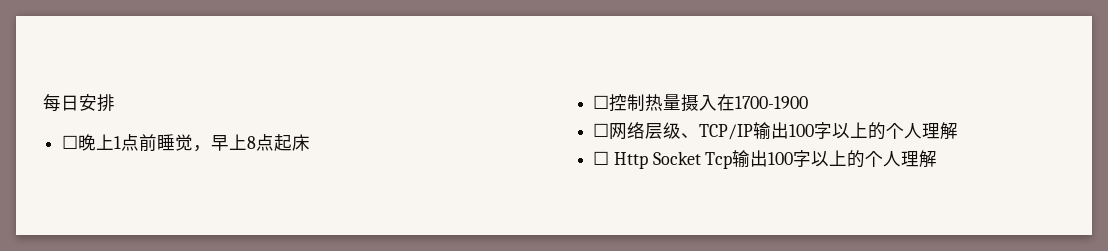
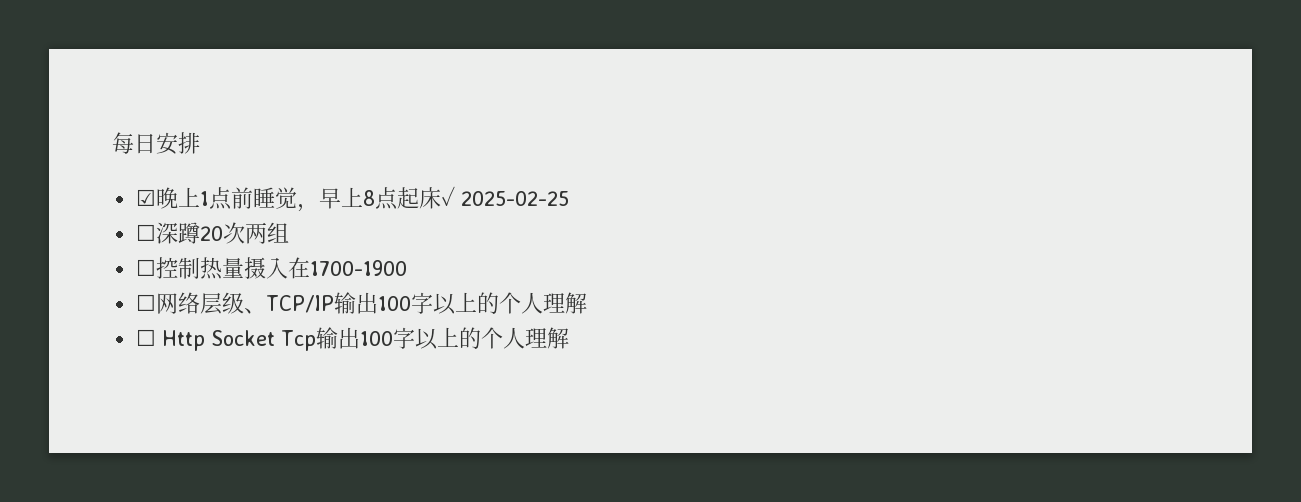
[62,135,79,149] ☐ -> [136,189,157,206] ☑
(311, 142) none -> [441,186,570,206] [136,222,290,244] ✓ 2025-02-25 // ☐深蹲20次两组

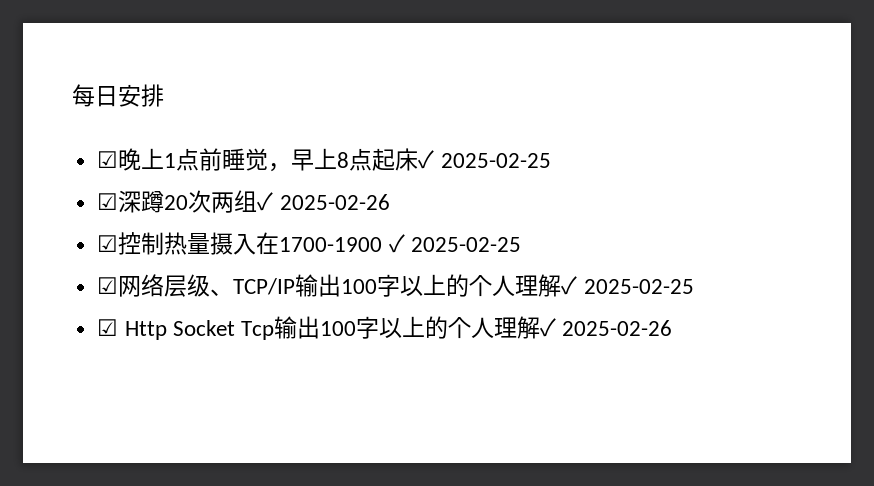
[136,224,157,241] ☐ -> [97,193,119,210] ☑
[136,259,157,276] // ☐ -> [257,192,390,211] [97,235,119,252] ✓ 2025-02-26 // ☑
[136,294,157,311] // ☐ -> [388,234,521,253] [97,277,119,294] ✓ 2025-02-25 // ☑
[136,329,157,346] // ☐ -> [561,276,694,295] [97,319,119,336] ✓ 2025-02-25 // ☑
(570, 338) none -> [539,318,673,337] ✓ 2025-02-26

